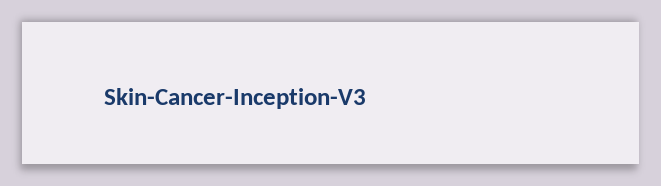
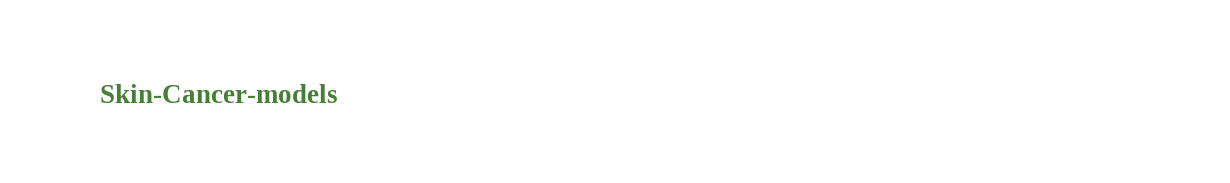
[104,88,366,109] Skin-Cancer-Inception-V3 -> [100,84,338,103] Skin-Cancer-models

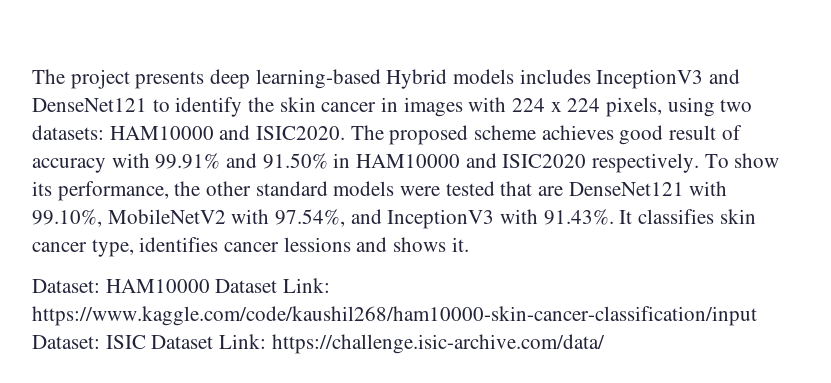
[100,84,338,103] Skin-Cancer-models -> [32,69,741,89] [32,97,753,117] [32,125,742,145] [32,153,780,173] [32,181,728,201] [32,209,756,229] [32,237,469,257] [32,278,331,293] [32,306,757,326] [32,334,605,354] The project presents deep learning-based Hybrid models includes InceptionV3 and DenseNet121 to identify the skin cancer in images with 224 x 224 pixels, using two datasets: HAM10000 and ISIC2020. The proposed scheme achieves good result of accuracy with 99.91% and 91.50% in HAM10000 and ISIC2020 respectively. To show its performance, the other standard models were tested that are DenseNet121 with 99.10%, MobileNetV2 with 97.54%, and InceptionV3 with 91.43%. It classifies skin cancer type, identifies cancer lessions and shows it. // Dataset: HAM10000 Dataset Link: https://www.kaggle.com/code/kaushil268/ham10000-skin-cancer-classification/input Dataset: ISIC Dataset Link: https://challenge.isic-archive.com/data/

